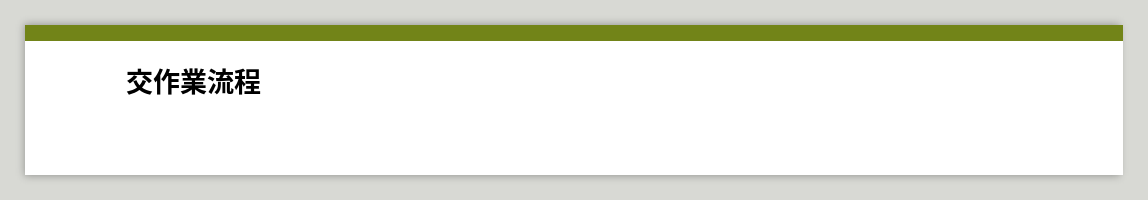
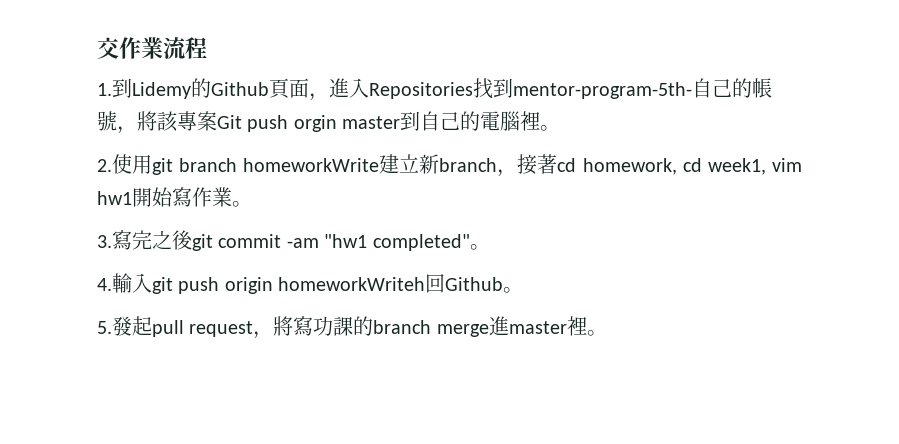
(261, 81) none -> [97,78,772,101] [97,111,561,134] [97,154,802,177] [97,187,252,207] [97,230,490,251] [97,273,524,294] [97,316,607,339] // 1.到Lidemy的Github頁面，進入Repositories找到mentor-program-5th-自己的帳號，將該專案Git push orgin master到自己的電腦裡。 // 2.使用git branch homeworkWrite建立新branch，接著cd homework, cd week1, vim hw1開始寫作業。 // 3.寫完之後git commit -am "hw1 completed"。 // 4.輸入git push origin homeworkWriteh回Github。 // 5.發起pull request，將寫功課的branch merge進master裡。

